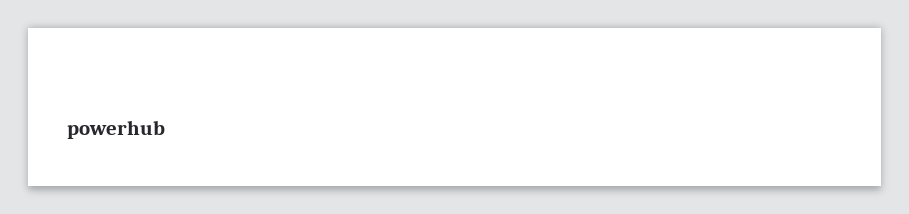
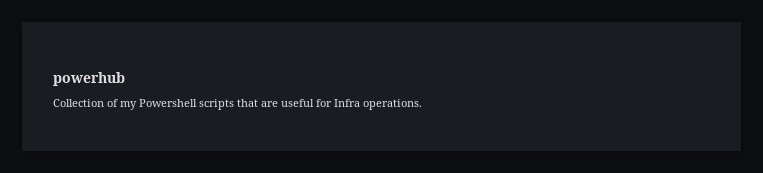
(165, 129) none -> [53,99,422,110] // Collection of my Powershell scripts that are useful for Infra operations.

